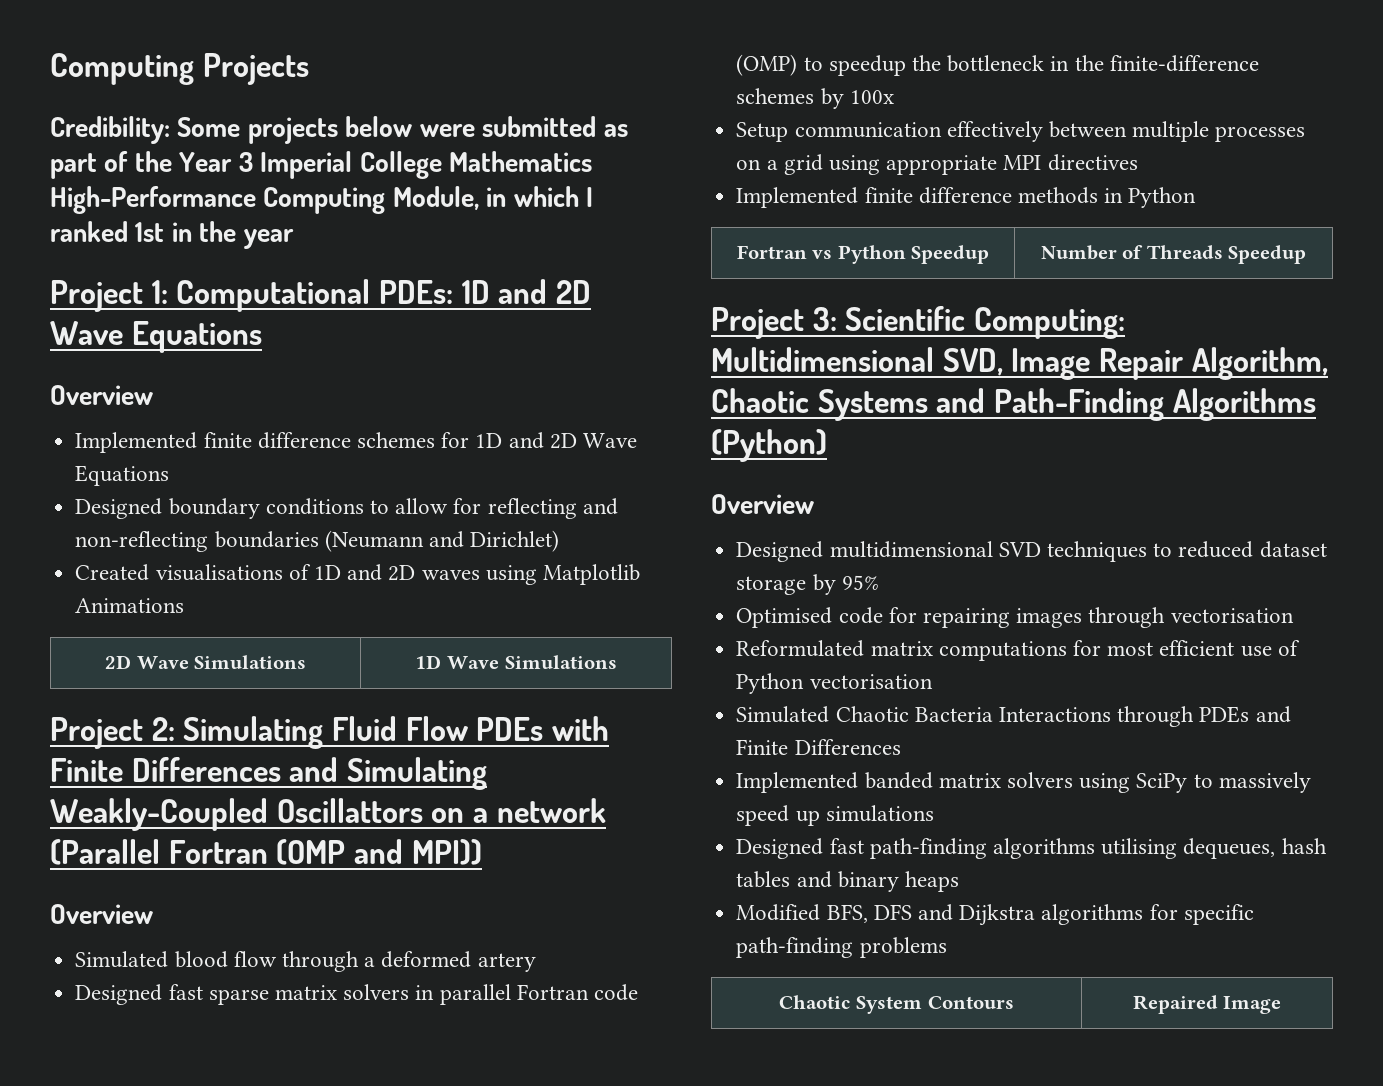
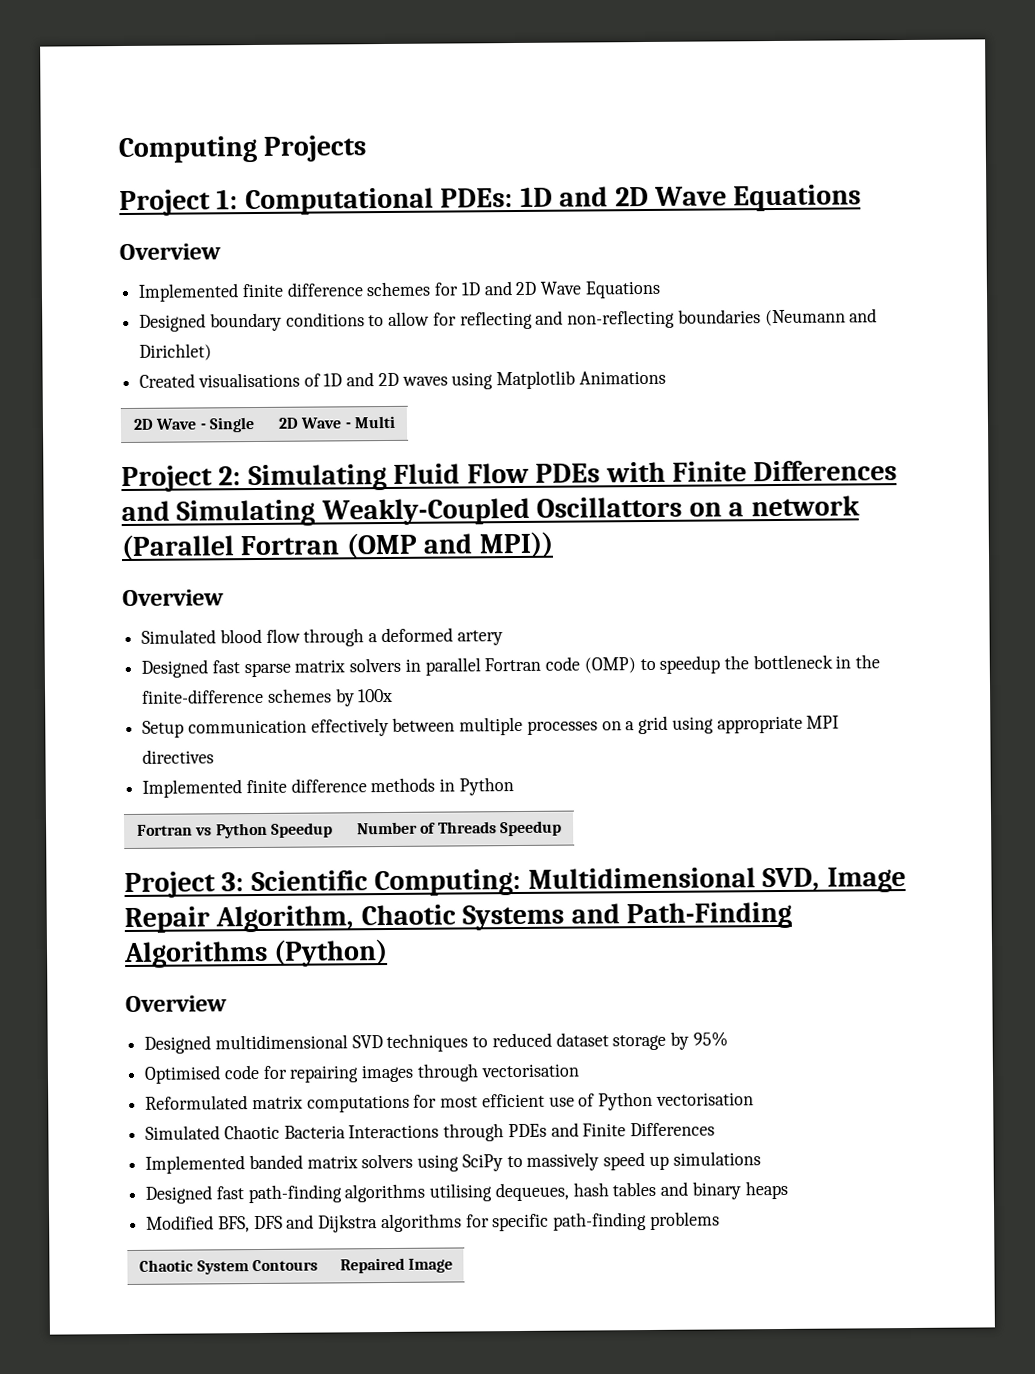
[50,116,628,144] [50,151,592,179] [50,186,594,214] [50,221,294,249] // Credibility: Some projects below were submitted as part of the Year 3 Imperial College Mathematics High-Performance Computing Module, in which I ranked 1st in the year -> (367, 148) none
[194,655,307,669] [415,655,617,669] Simulations | 1D Wave Simulations -> [199,417,255,433] [278,415,396,429] - Single | 2D Wave - Multi

